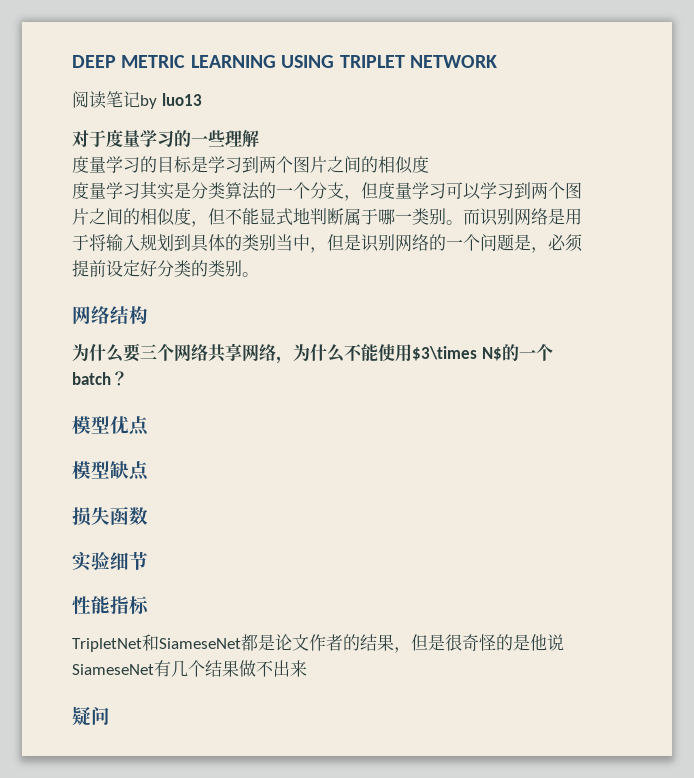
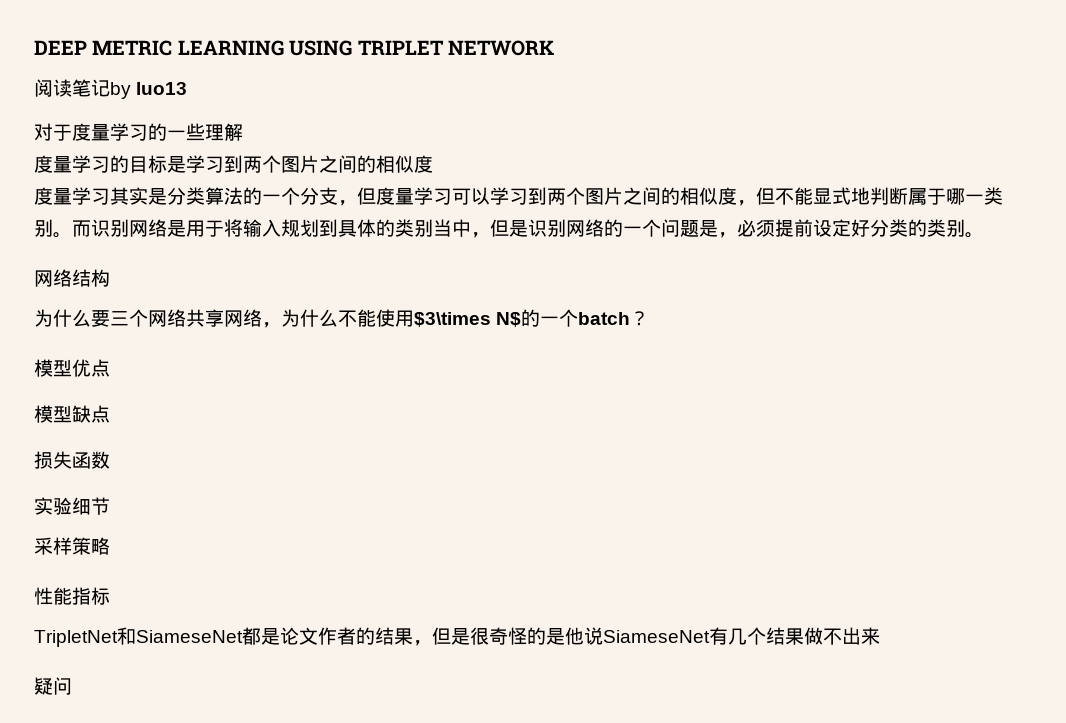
(148, 560) none -> [34,537,110,555] // 采样策略

